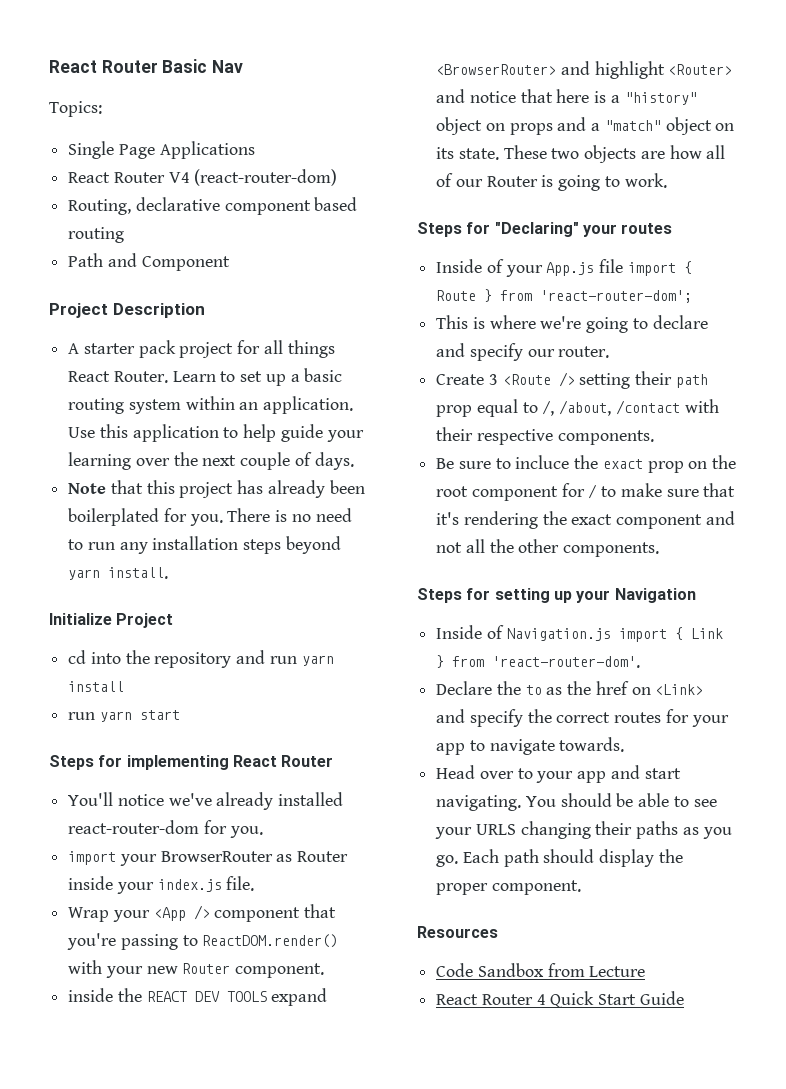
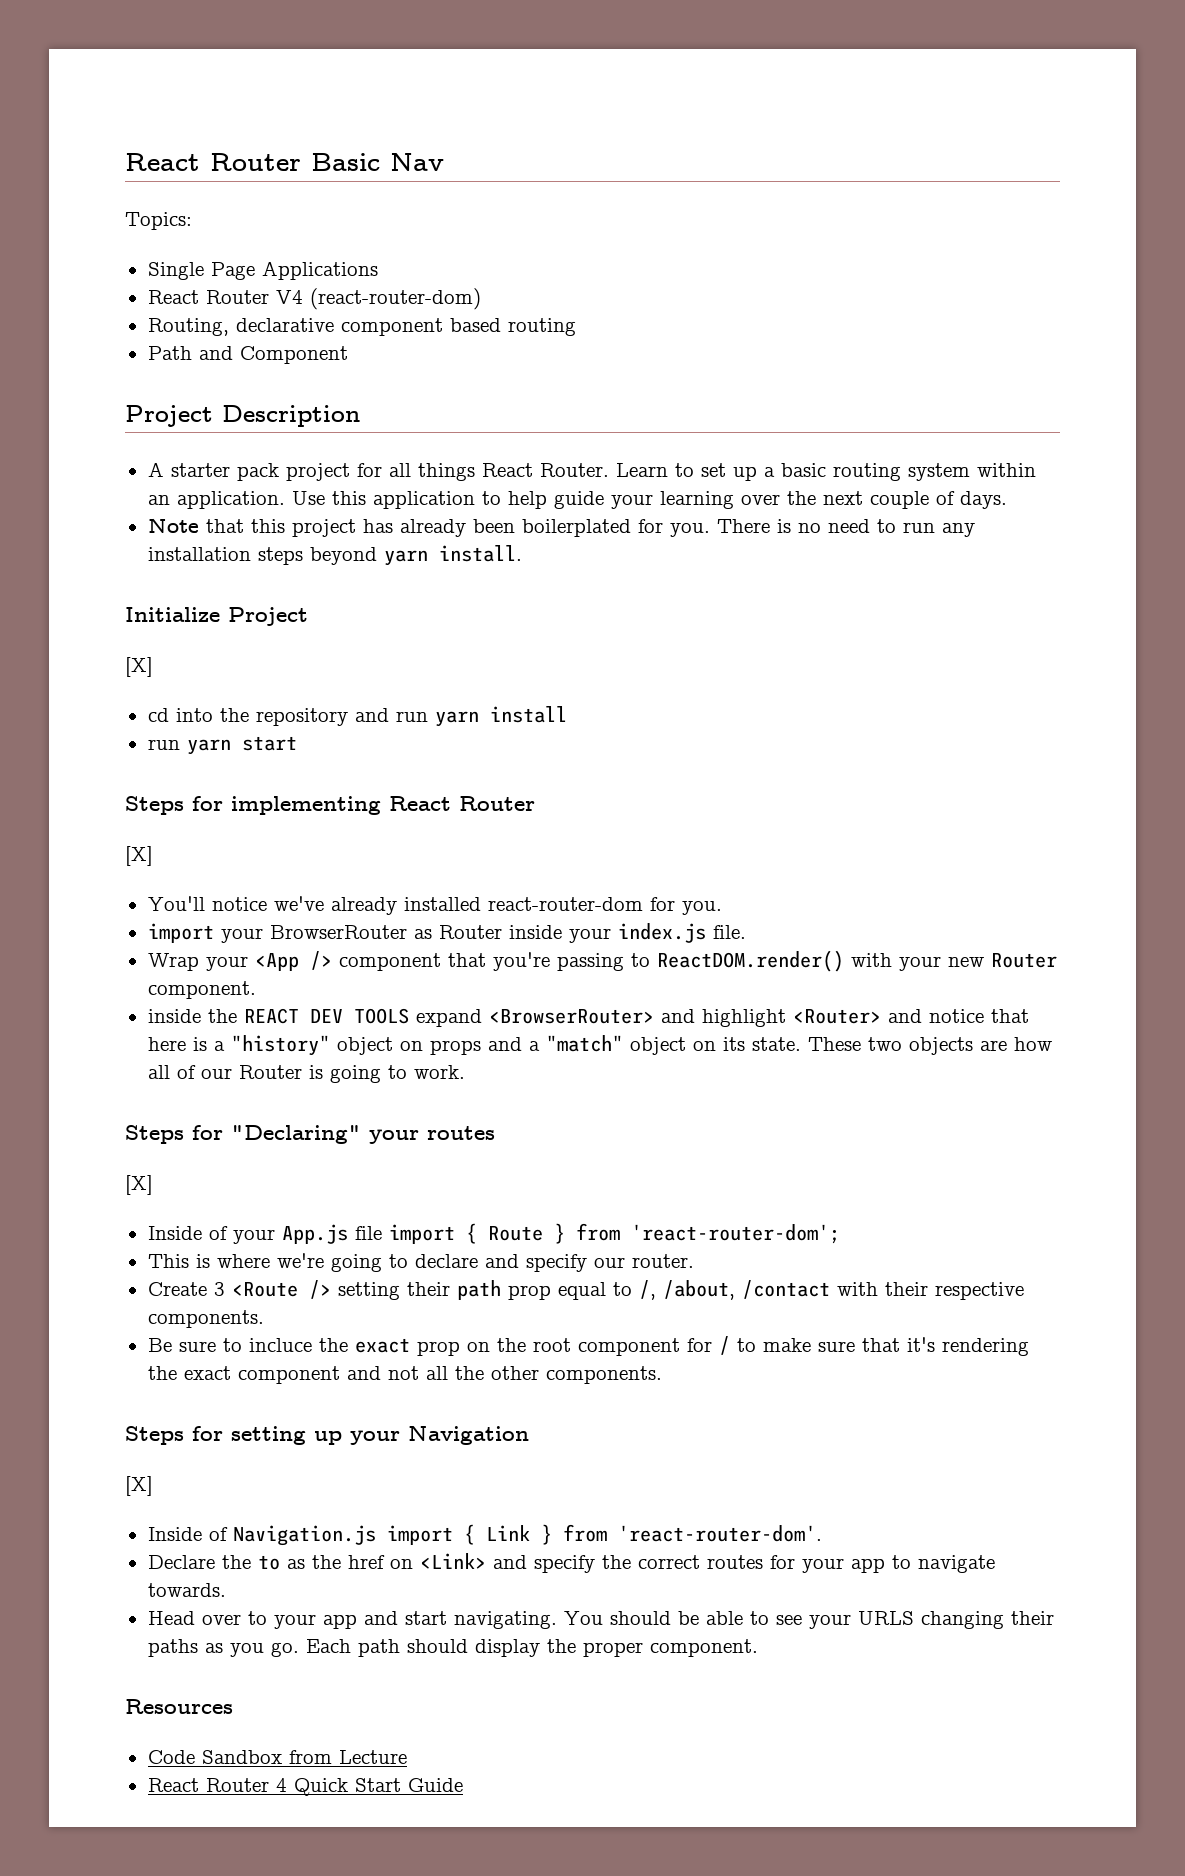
(174, 620) none -> [125,657,153,677] // [X]
(334, 761) none -> [125,846,153,866] // [X]
(673, 228) none -> [125,1175,153,1195] // [X]
(696, 595) none -> [125,1476,153,1496] // [X]

